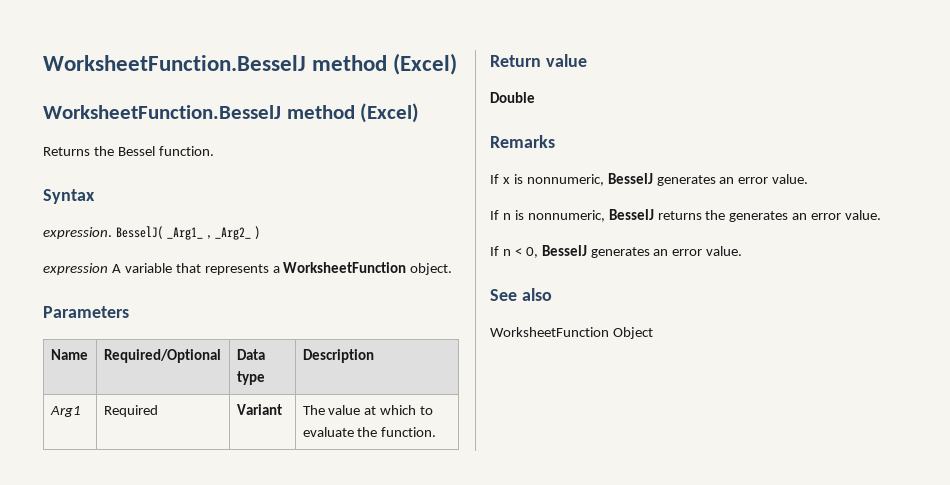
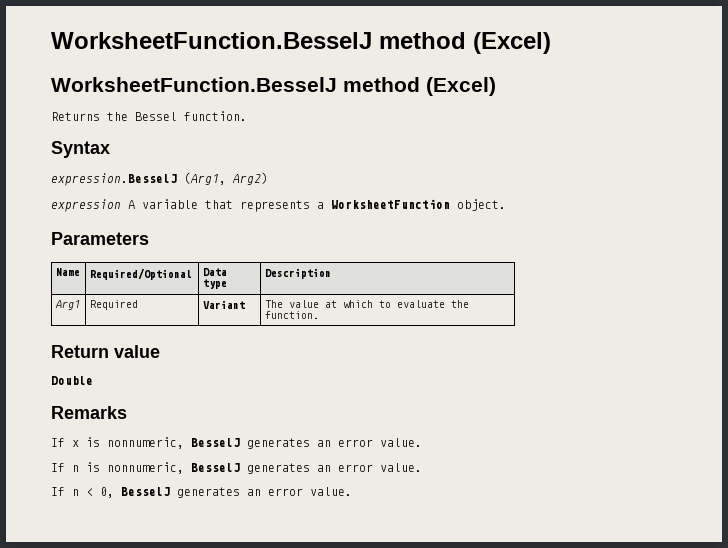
[43,226,260,240] expression. BesselJ( _Arg1_ , _Arg2_ ) -> [51,172,268,186] expression.BesselJ (Arg1, Arg2)
[657,210,726,220] returns the -> (240, 467) none
[490,288,552,301] [490,327,653,339] // See also // WorksheetFunction Object -> (352, 491) none

